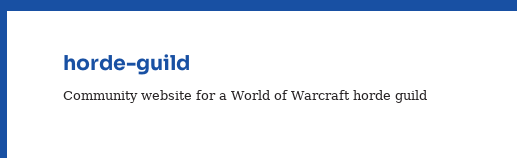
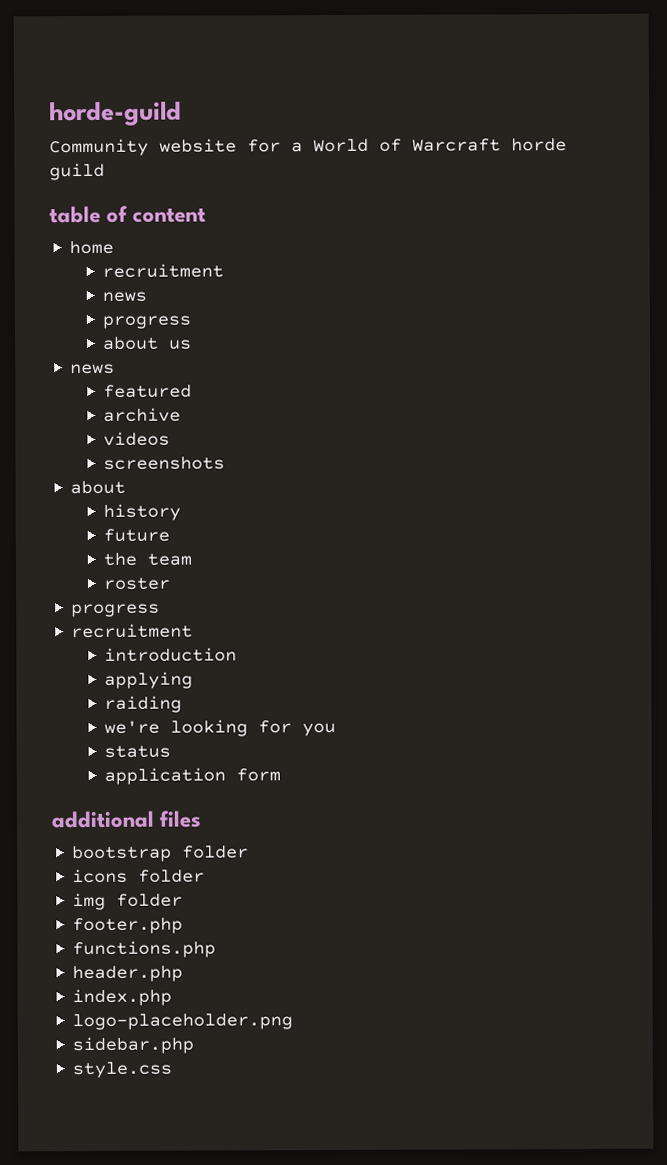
(427, 96) none -> [49,205,207,224] [69,240,115,255] [102,263,225,278] [102,291,148,302] [102,315,192,329] [103,336,193,350] [70,363,116,375] [103,384,193,398] [103,407,182,422] [103,431,171,446] [103,456,226,470] [70,480,127,495] [103,503,182,521] [103,528,171,542] [103,552,193,566] [103,577,172,590] [71,603,161,618] [71,623,194,639] [104,647,238,662] [104,671,194,689] [104,695,183,713] [104,719,337,737] [104,745,172,758] [104,767,282,785] [51,810,202,829] [72,845,250,863] [72,868,206,884] [72,892,184,911] [72,917,184,935] [72,940,217,959] [72,965,184,983] [72,988,173,1007] [72,1013,294,1031] [72,1036,195,1055] [72,1061,173,1079] // table of content // home // recruitment // news // progress // about us // news // featured // archive // videos // screenshots // about // history // future // the team // roster // progress // recruitment // introduction // applying // raiding // we're looking for you // status // application form // additional files // bootstrap folder // icons folder // img folder // footer.php // functions.php // header.php // index.php // logo-placeholder.png // sidebar.php // style.css

